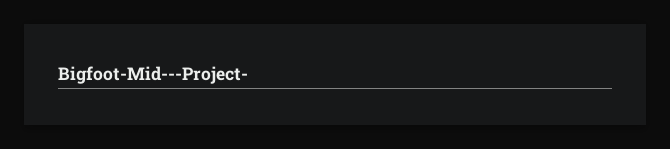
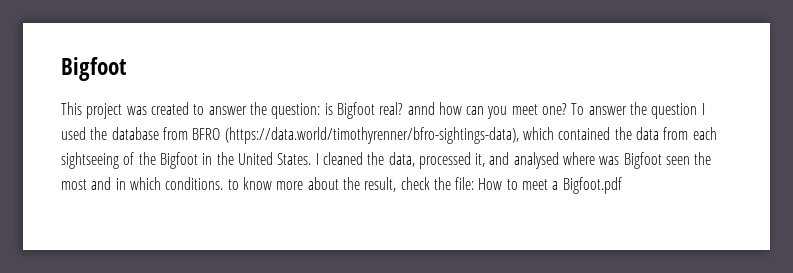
[58,66,248,84] Bigfoot-Mid---Project- -> [61,57,126,81] [61,102,705,119] [61,127,717,144] [61,152,712,169] [61,177,622,194] Bigfoot // This project was created to answer the question: is Bigfoot real? annd how can you meet one? To answer the question I used the database from BFRO (https://data.world/timothyrenner/bfro-sightings-data), which contained the data from each sightseeing of the Bigfoot in the United States. I cleaned the data, processed it, and analysed where was Bigfoot seen the most and in which conditions. to know more about the result, check the file: How to meet a Bigfoot.pdf

